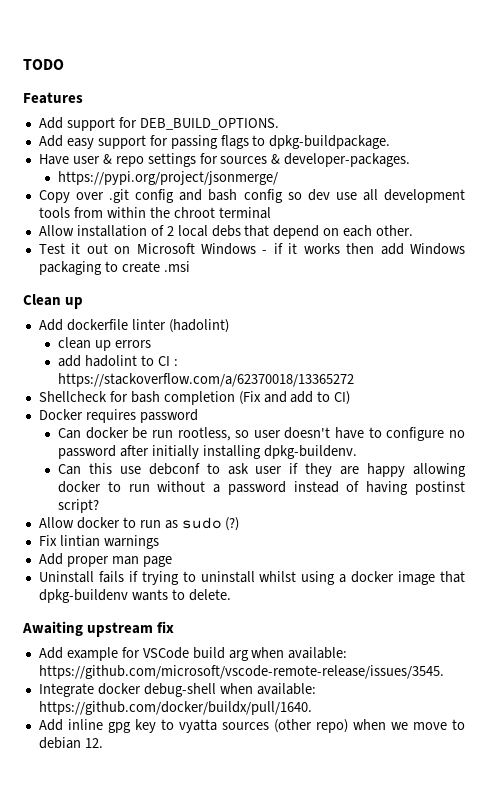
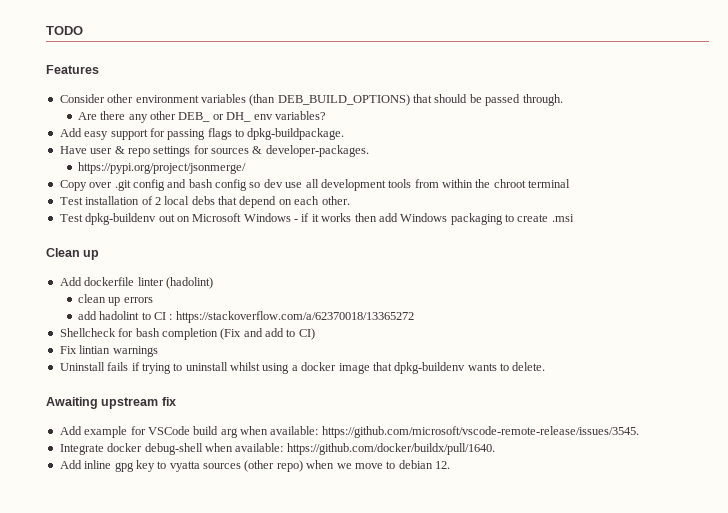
[38,117,279,131] Add support for DEB_BUILD_OPTIONS. -> [59,94,563,106] [77,111,326,123] Consider other environment variables (than DEB_BUILD_OPTIONS) that should be passed through. // Are there any other DEB_ or DH_ env variables?
[38,225,74,236] Allow -> [59,197,83,205] Test
[71,243,81,254] it -> [85,213,157,225] dpkg-buildenv
[38,409,198,423] [57,427,465,441] [57,445,357,459] [57,463,467,477] [57,481,465,495] [57,499,99,513] [38,517,240,531] // Docker requires password // Can docker be run rootless, so user doesn't have to configure no password after initially installing dpkg-buildenv. // Can this use debconf to ask user if they are happy allowing docker to run without a password instead of having postinst script? // Allow docker to run as sudo (?) -> (315, 334) none
[38,553,172,567] // Add proper man page -> (158, 351) none

